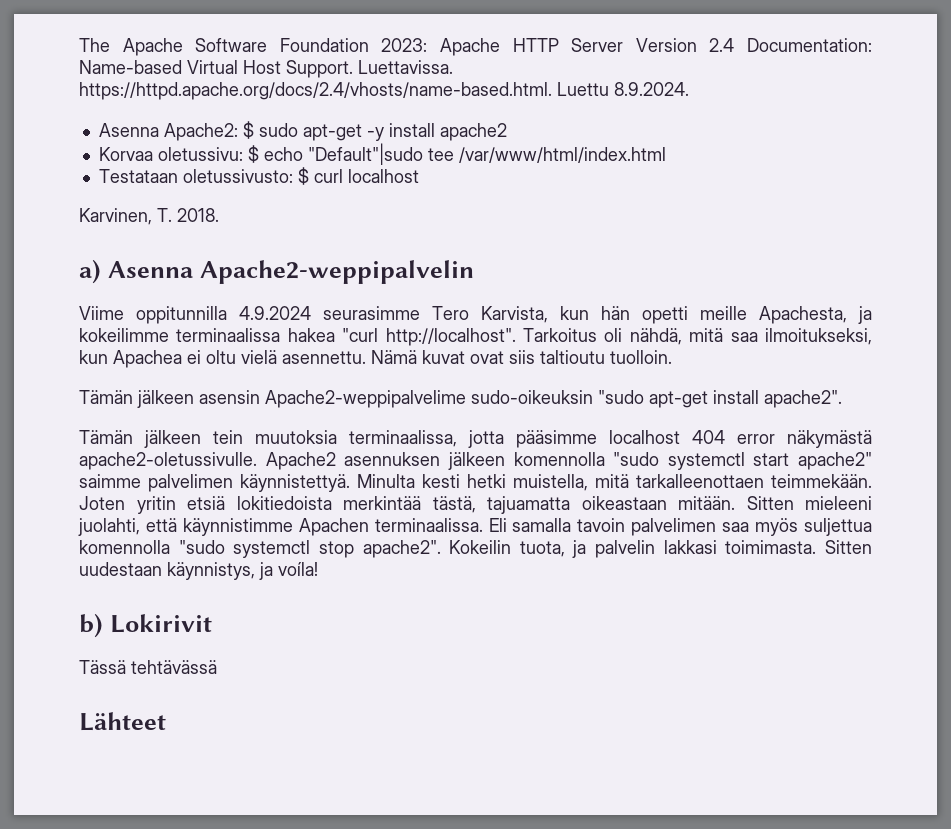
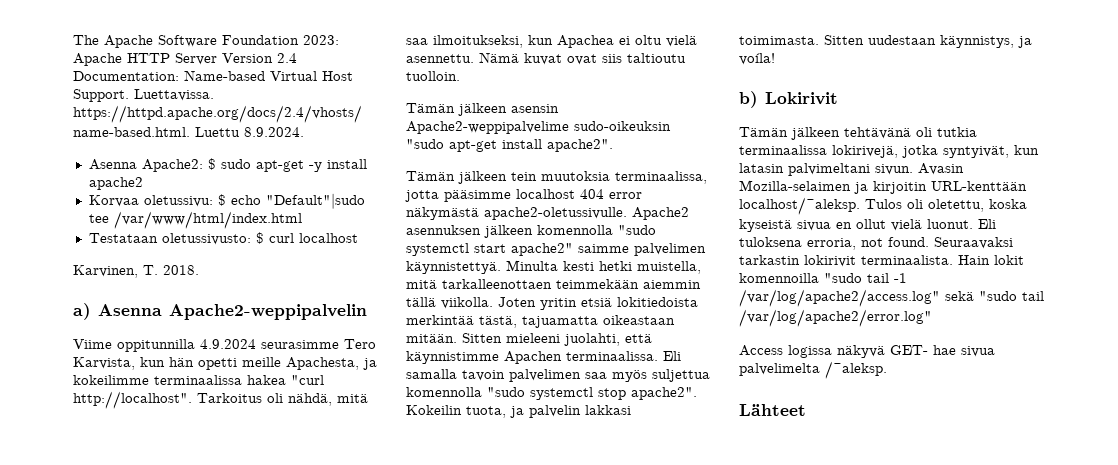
[771,474,872,488] teimmekään. -> [556,279,701,289] [406,297,493,309] teimmekään aiemmin tällä viikolla.
[79,660,217,674] Tässä tehtävässä -> [739,127,977,140] [739,145,1039,158] [739,163,964,176] [739,180,1027,194] [739,197,1027,215] [739,219,996,232] [739,237,1013,250] [739,255,1024,267] [739,273,907,283] [739,289,1044,307] [739,309,932,327] [739,345,995,358] [739,361,887,379] Tämän jälkeen tehtävänä oli tutkia terminaalissa lokirivejä, jotka syntyivät, kun latasin palvimeltani sivun. Avasin Mozilla-selaimen ja kirjoitin URL-kenttään localhost/~aleksp. Tulos oli oletettu, koska kyseistä sivua en ollut vielä luonut. Eli tuloksena erroria, not found. Seuraavaksi tarkastin lokirivit terminaalista. Hain lokit komennoilla "sudo tail -1 /var/log/apache2/access.log" sekä "sudo tail /var/log/apache2/error.log" // Access logissa näkyvä GET- hae sivua palvelimelta /~aleksp.

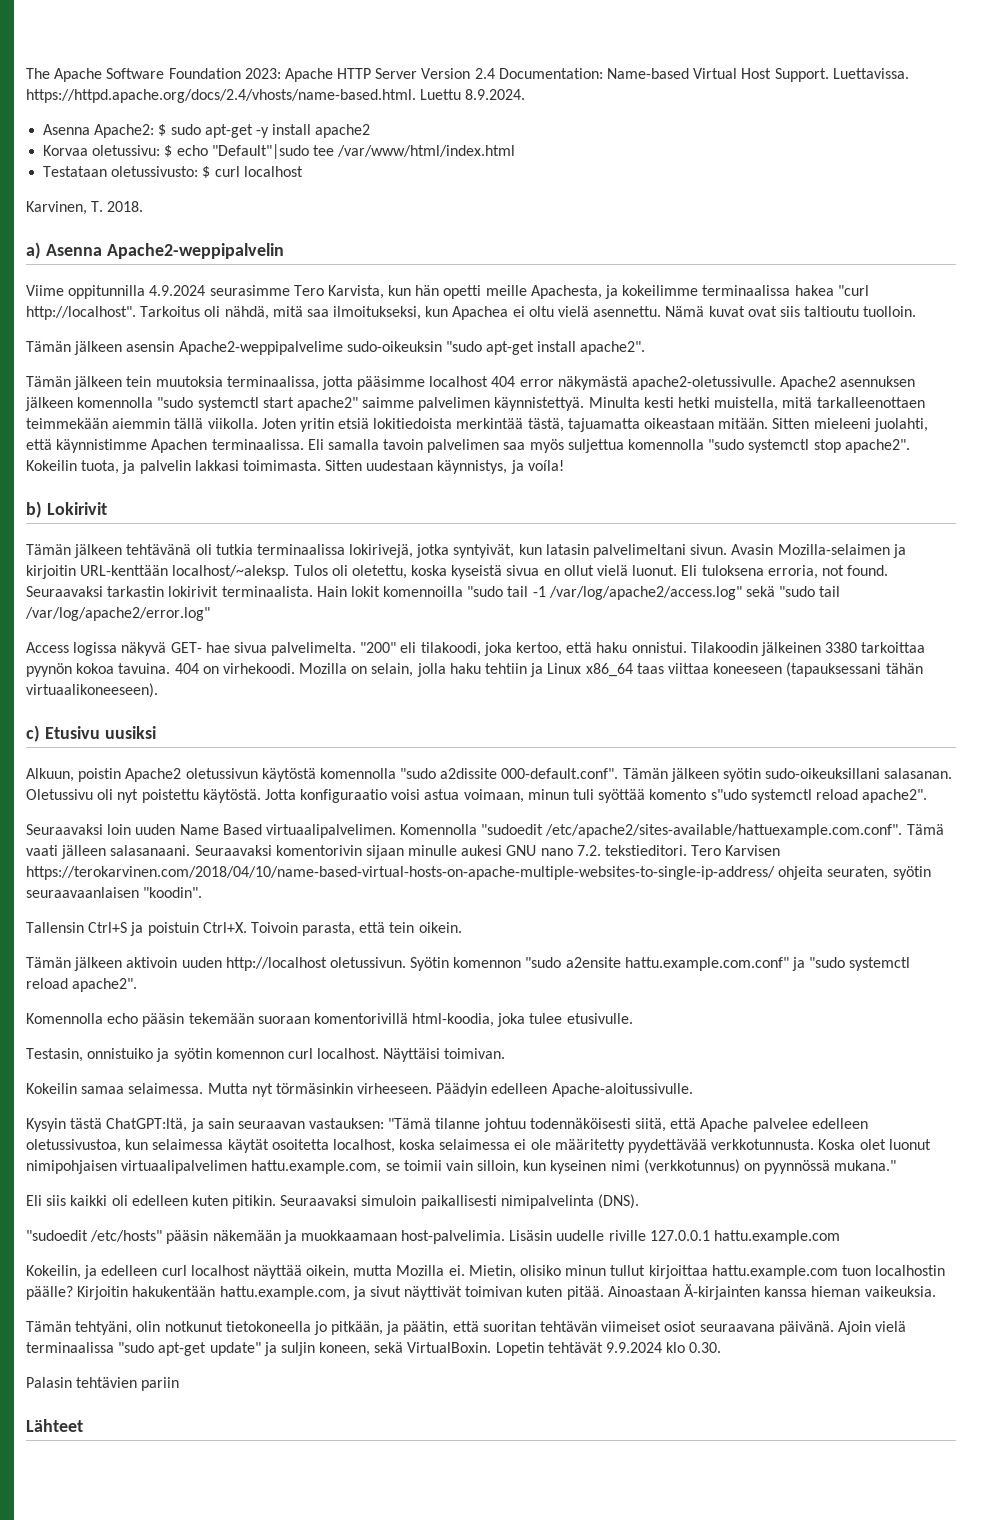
[788,163,870,176] palvimeltani -> [593,544,687,558] palvelimeltani
[739,361,887,379] palvelimelta /~aleksp. -> [271,642,926,656] [26,662,923,677] [26,683,158,698] [26,725,156,742] [26,768,953,782] [26,789,928,803] [26,824,944,838] [26,845,781,859] [26,866,931,880] [26,887,203,898] [26,922,462,936] [26,957,911,971] [26,978,138,992] [26,1013,633,1027] [26,1048,506,1062] [26,1083,693,1097] [26,1118,868,1132] [26,1139,931,1153] [26,1159,897,1174] [26,1194,640,1209] [26,1230,841,1244] [26,1265,946,1279] [26,1284,936,1300] [26,1321,907,1335] [26,1342,722,1356] [26,1377,180,1391] palvelimelta. "200" eli tilakoodi, joka kertoo, että haku onnistui. Tilakoodin jälkeinen 3380 tarkoittaa pyynön kokoa tavuina. 404 on virhekoodi. Mozilla on selain, jolla haku tehtiin ja Linux x86_64 taas viittaa koneeseen (tapauksessani tähän virtuaalikoneeseen). // c) Etusivu uusiksi // Alkuun, poistin Apache2 oletussivun käytöstä komennolla "sudo a2dissite 000-default.conf". Tämän jälkeen syötin sudo-oikeuksillani salasanan. Oletussivu oli nyt poistettu käytöstä. Jotta konfiguraatio voisi astua voimaan, minun tuli syöttää komento s"udo systemctl reload apache2". // Seuraavaksi loin uuden Name Based virtuaalipalvelimen. Komennolla "sudoedit /etc/apache2/sites-available/hattuexample.com.conf". Tämä vaati jälleen salasanaani. Seuraavaksi komentorivin sijaan minulle aukesi GNU nano 7.2. tekstieditori. Tero Karvisen https://terokarvinen.com/2018/04/10/name-based-virtual-hosts-on-apache-multiple-websites-to-single-ip-address/ ohjeita seuraten, syötin seuraavaanlaisen "koodin". // Tallensin Ctrl+S ja poistuin Ctrl+X. Toivoin parasta, että tein oikein. // Tämän jälkeen aktivoin uuden http://localhost oletussivun. Syötin komennon "sudo a2ensite hattu.example.com.conf" ja "sudo systemctl reload apache2". // Komennolla echo pääsin tekemään suoraan komentorivillä html-koodia, joka tulee etusivulle. // Testasin, onnistuiko ja syötin komennon curl localhost. Näyttäisi toimivan. // Kokeilin samaa selaimessa. Mutta nyt törmäsinkin virheeseen. Päädyin edelleen Apache-aloitussivulle. // Kysyin tästä ChatGPT:ltä, ja sain seuraavan vastauksen: "Tämä tilanne johtuu todennäköisesti siitä, että Apache palvelee edelleen oletussivustoa, kun selaimessa käytät osoitetta localhost, koska selaimessa ei ole määritetty pyydettävää verkkotunnusta. Koska olet luonut nimipohjaisen virtuaalipalvelimen hattu.example.com, se toimii vain silloin, kun kyseinen nimi (verkkotunnus) on pyynnössä mukana." // Eli siis kaikki oli edelleen kuten pitikin. Seuraavaksi simuloin paikallisesti nimipalvelinta (DNS). // "sudoedit /etc/hosts" pääsin näkemään ja muokkaamaan host-palvelimia. Lisäsin uudelle riville 127.0.0.1 hattu.example.com // Kokeilin, ja edelleen curl localhost näyttää oikein, mutta Mozilla ei. Mietin, olisiko minun tullut kirjoittaa hattu.example.com tuon localhostin päälle? Kirjoitin hakukentään hattu.example.com, ja sivut näyttivät toimivan kuten pitää. Ainoastaan Ä-kirjainten kanssa hieman vaikeuksia. // Tämän tehtyäni, olin notkunut tietokoneella jo pitkään, ja päätin, että suoritan tehtävän viimeiset osiot seuraavana päivänä. Ajoin vielä terminaalissa "sudo apt-get update" ja suljin koneen, sekä VirtualBoxin. Lopetin tehtävät 9.9.2024 klo 0.30. // Palasin tehtävien pariin

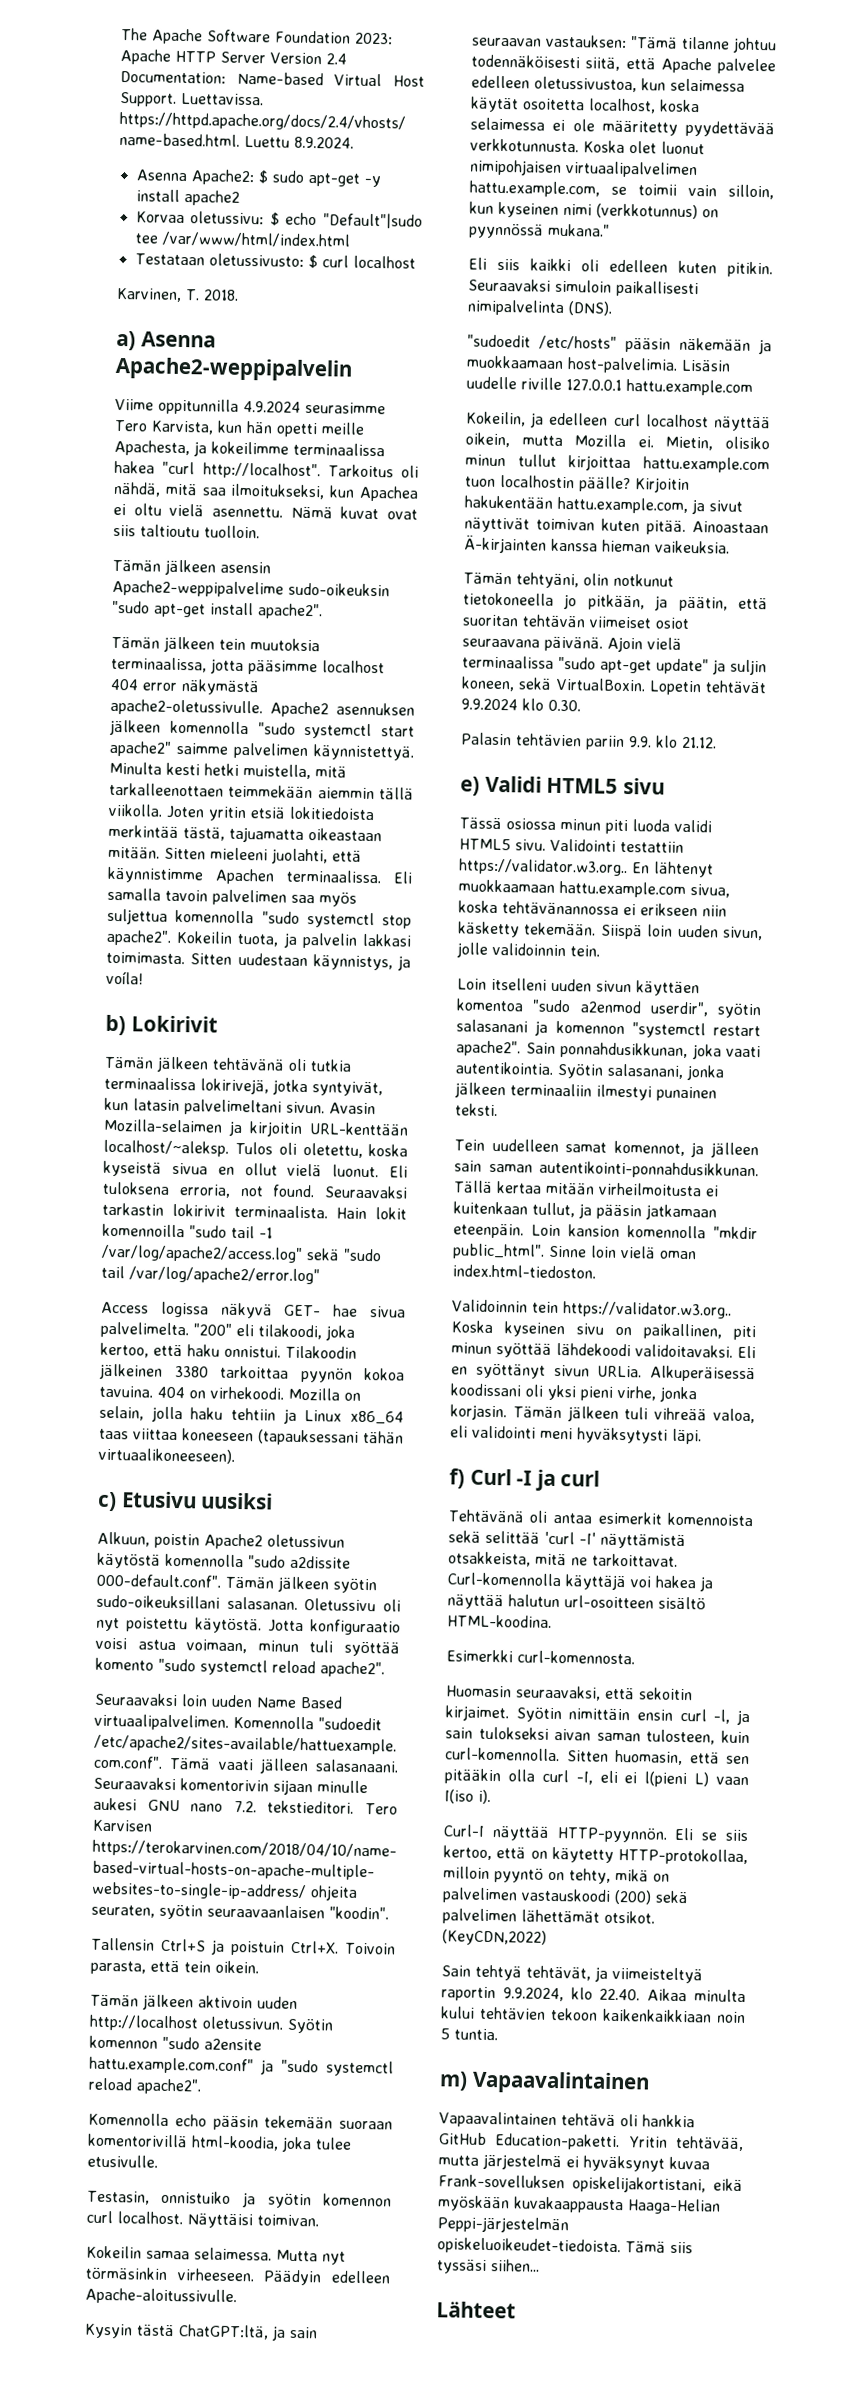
[710,789,747,800] s"udo -> [158,1658,196,1672] "sudo
(180, 1384) none -> [629,735,717,749] [460,775,665,796] [459,817,712,835] [459,838,684,853] [458,858,714,878] [458,879,730,898] [458,900,727,917] [458,921,763,941] [456,942,600,958] [457,977,700,997] [456,998,761,1019] [456,1019,761,1039] [456,1040,761,1060] [455,1061,725,1081] [454,1082,717,1102] [455,1103,498,1117] [454,1138,759,1159] [454,1160,759,1180] [453,1180,719,1197] [453,1201,717,1221] [453,1223,758,1240] [452,1243,697,1260] [452,1264,596,1279] [452,1299,732,1319] [451,1320,756,1341] [451,1342,756,1359] [451,1362,756,1383] [450,1383,697,1403] [450,1404,755,1424] [450,1425,702,1445] [449,1468,601,1491] [448,1509,753,1527] [448,1530,686,1550] [448,1551,678,1567] [447,1572,713,1592] [447,1594,706,1610] [447,1614,552,1628] [446,1649,635,1665] [446,1685,693,1701] [445,1705,750,1726] [445,1726,750,1745] [445,1747,750,1766] [444,1768,749,1788] [444,1789,491,1805] [443,1824,749,1843] [443,1845,748,1866] [443,1866,670,1884] [442,1887,689,1905] [442,1908,655,1925] [442,1929,547,1946] [441,1964,703,1984] [441,1986,746,2003] [441,2006,746,2024] [440,2028,498,2041] [439,2070,650,2095] [439,2111,695,2129] [439,2132,744,2152] [438,2153,710,2172] [438,2174,743,2194] [437,2195,721,2215] [437,2216,569,2234] [437,2237,693,2256] [437,2259,540,2275] 9.9. klo 21.12. // e) Validi HTML5 sivu // Tässä osiossa minun piti luoda validi HTML5 sivu. Validointi testattiin https://validator.w3.org.. En lähtenyt muokkaamaan hattu.example.com sivua, koska tehtävänannossa ei erikseen niin käsketty tekemään. Siispä loin uuden sivun, jolle validoinnin tein. // Loin itselleni uuden sivun käyttäen komentoa "sudo a2enmod userdir", syötin salasanani ja komennon "systemctl restart apache2". Sain ponnahdusikkunan, joka vaati autentikointia. Syötin salasanani, jonka jälkeen terminaaliin ilmestyi punainen teksti. // Tein uudelleen samat komennot, ja jälleen sain saman autentikointi-ponnahdusikkunan. Tällä kertaa mitään virheilmoitusta ei kuitenkaan tullut, ja pääsin jatkamaan eteenpäin. Loin kansion komennolla "mkdir public_html". Sinne loin vielä oman index.html-tiedoston. // Validoinnin tein https://validator.w3.org.. Koska kyseinen sivu on paikallinen, piti minun syöttää lähdekoodi validoitavaksi. Eli en syöttänyt sivun URLia. Alkuperäisessä koodissani oli yksi pieni virhe, jonka korjasin. Tämän jälkeen tuli vihreää valoa, eli validointi meni hyväksytysti läpi. // f) Curl -I ja curl // Tehtävänä oli antaa esimerkit komennoista sekä selittää 'curl -I' näyttämistä otsakkeista, mitä ne tarkoittavat. Curl-komennolla käyttäjä voi hakea ja näyttää halutun url-osoitteen sisältö HTML-koodina. // Esimerkki curl-komennosta. // Huomasin seuraavaksi, että sekoitin kirjaimet. Syötin nimittäin ensin curl -l, ja sain tulokseksi aivan saman tulosteen, kuin curl-komennolla. Sitten huomasin, että sen pitääkin olla curl -I, eli ei l(pieni L) vaan I(iso i). // Curl-I näyttää HTTP-pyynnön. Eli se siis kertoo, että on käytetty HTTP-protokollaa, milloin pyyntö on tehty, mikä on palvelimen vastauskoodi (200) sekä palvelimen lähettämät otsikot. (KeyCDN,2022) // Sain tehtyä tehtävät, ja viimeisteltyä raportin 9.9.2024, klo 22.40. Aikaa minulta kului tehtävien tekoon kaikenkaikkiaan noin 5 tuntia. // m) Vapaavalintainen // Vapaavalintainen tehtävä oli hankkia GitHub Education-paketti. Yritin tehtävää, mutta järjestelmä ei hyväksynyt kuvaa Frank-sovelluksen opiskelijakortistani, eikä myöskään kuvakaappausta Haaga-Helian Peppi-järjestelmän opiskeluoikeudet-tiedoista. Tämä siis tyssäsi siihen...

